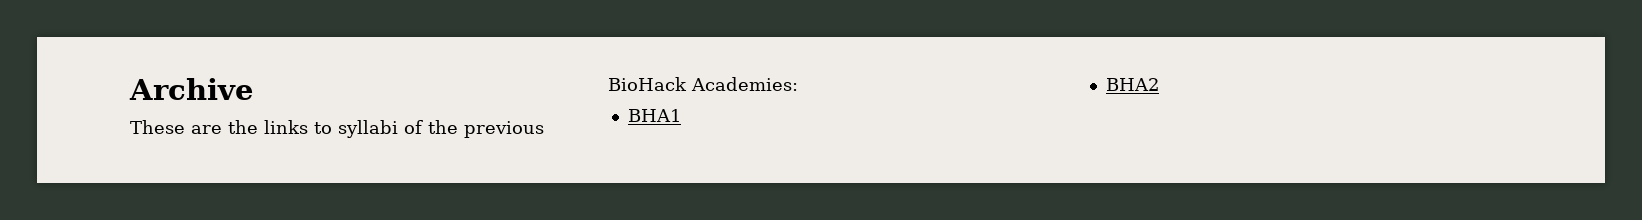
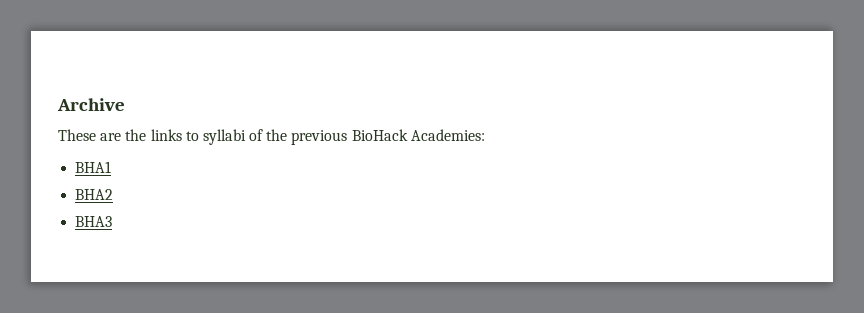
(1159, 84) none -> [75,216,113,227] // BHA3

